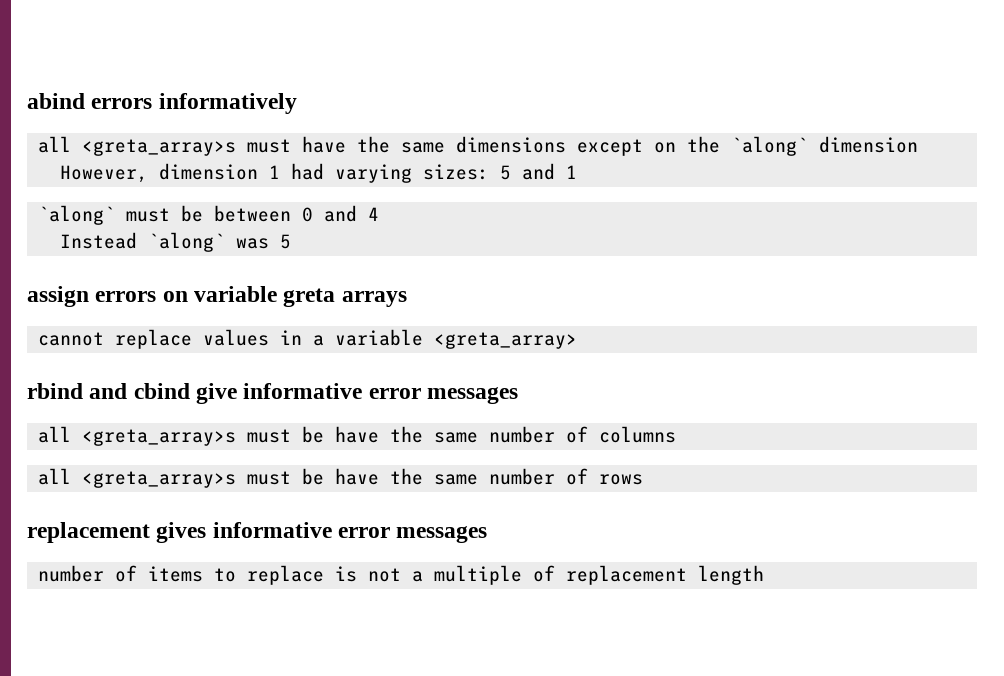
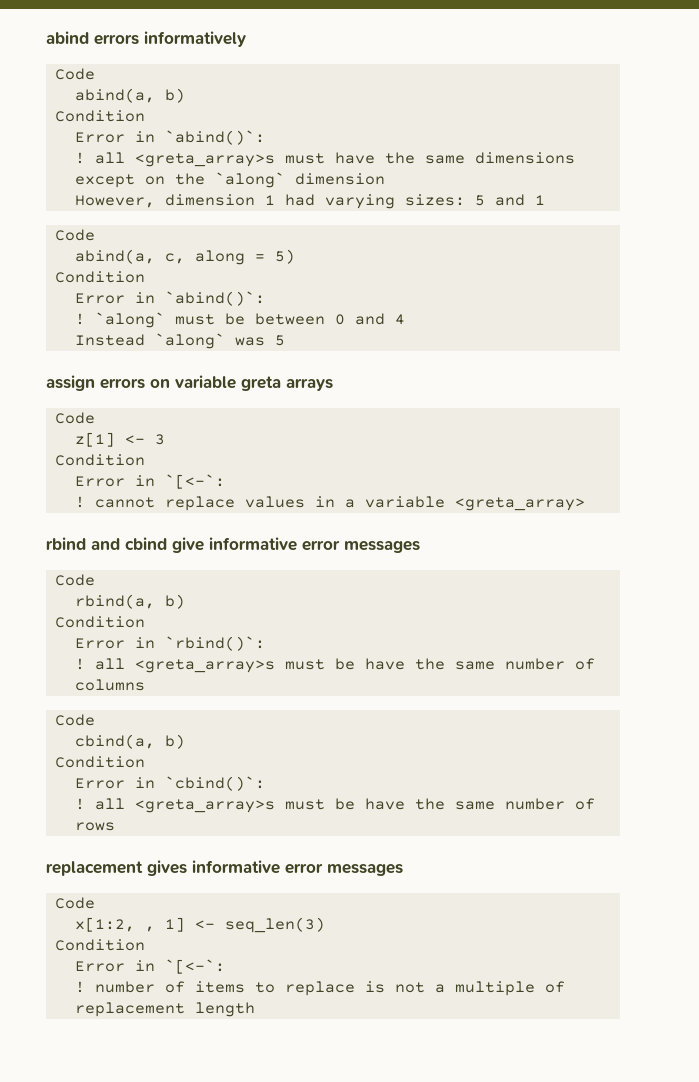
(297, 103) none -> [54,68,95,80] [74,88,185,103] [54,110,145,122] [74,130,265,145] [74,152,85,164] Code // abind(a, b) // Condition // Error in `abind()`: // !
(578, 172) none -> [54,229,95,241] [74,249,295,265] [54,271,145,283] [74,291,265,306] [74,313,85,325] Code // abind(a, c, along = 5) // Condition // Error in `abind()`: // !
(407, 299) none -> [54,412,95,424] [74,432,165,447] [54,454,145,466] [74,474,225,489] [74,496,85,508] Code // z[1] <- 3 // Condition // Error in `[<-`: // !
(519, 395) none -> [54,574,95,586] [74,594,185,609] [54,616,145,628] [74,636,265,651] [74,658,85,670] Code // rbind(a, b) // Condition // Error in `rbind()`: // !
(677, 434) none -> [54,714,95,726] [74,734,185,749] [54,756,145,768] [74,776,265,791] [74,798,85,810] Code // cbind(a, b) // Condition // Error in `cbind()`: // !
(488, 534) none -> [54,897,95,909] [74,917,325,933] [54,939,145,951] [74,959,225,974] [74,981,85,993] Code // x[1:2, , 1] <- seq_len(3) // Condition // Error in `[<-`: // !

